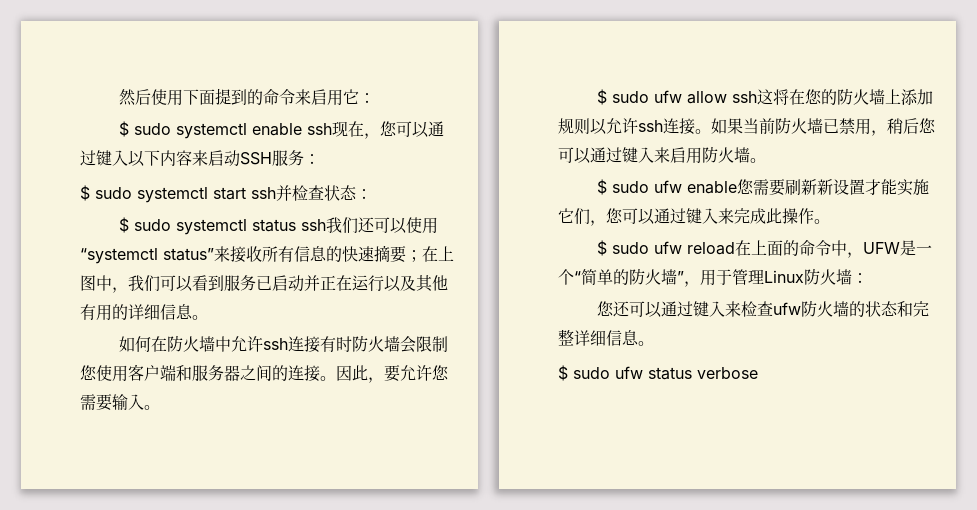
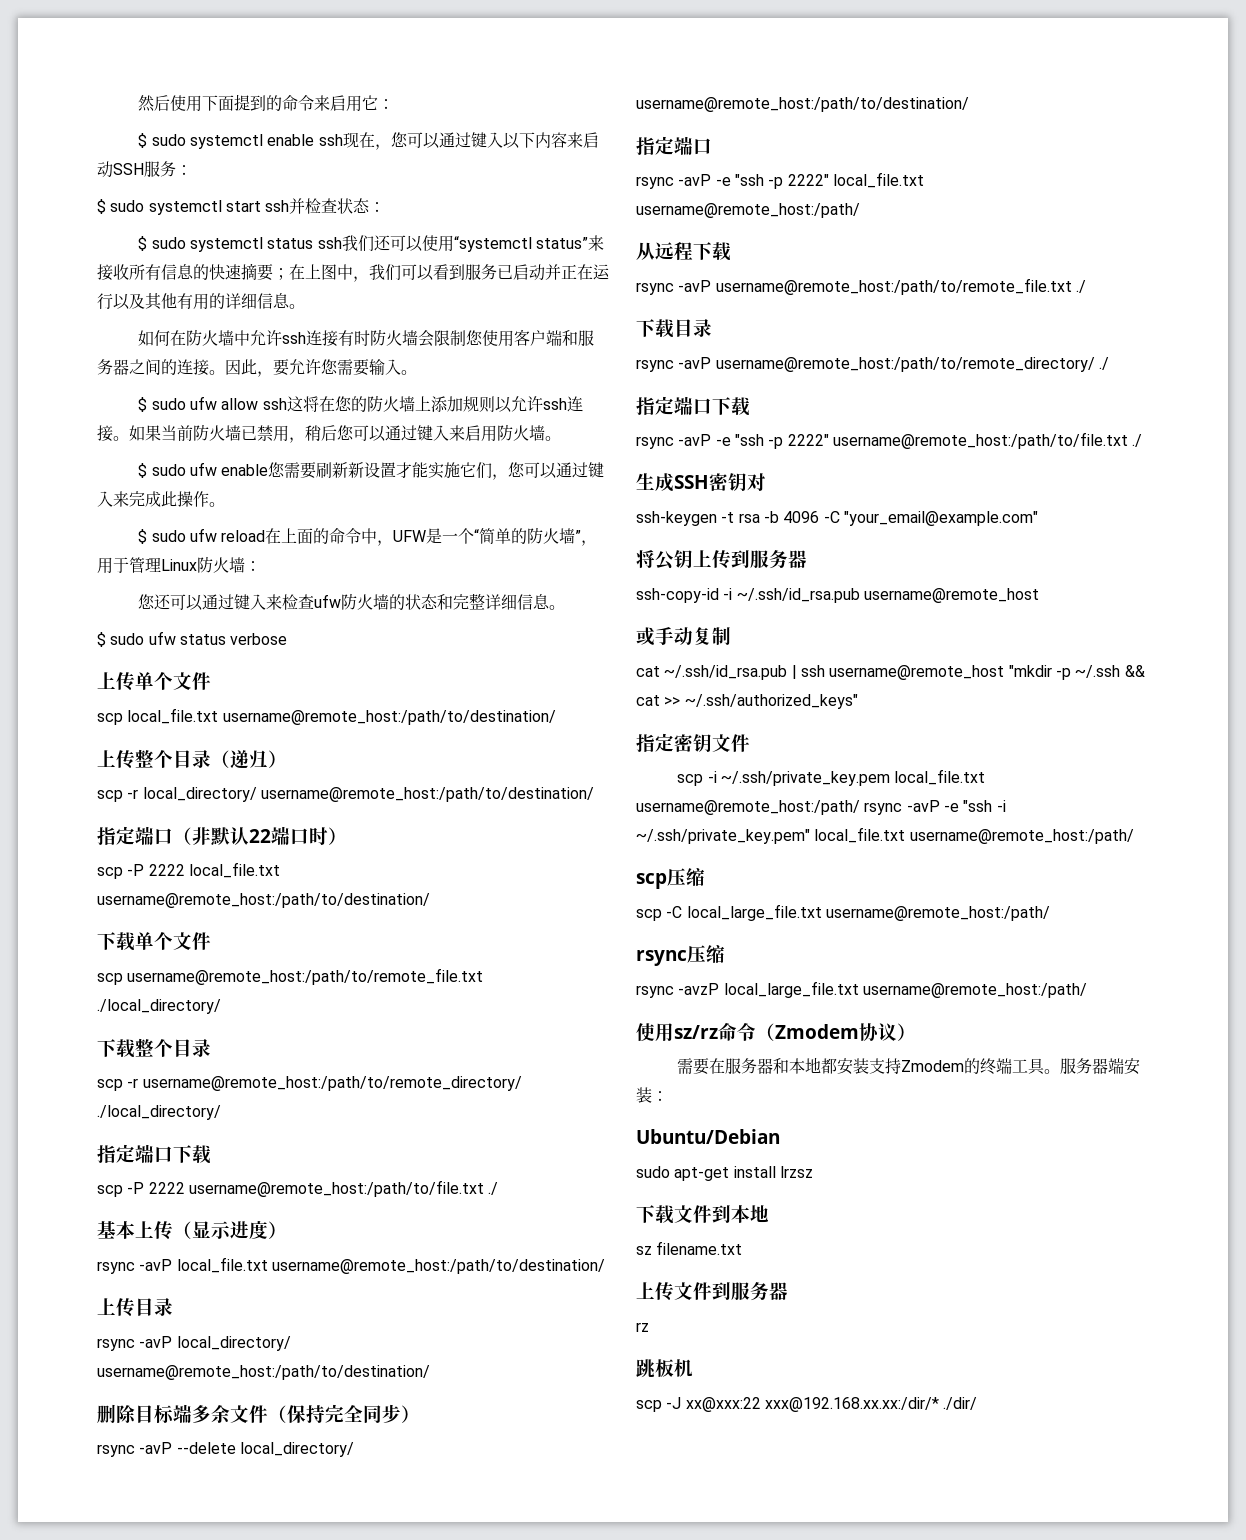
(758, 373) none -> [97,672,211,691] [97,708,556,725] [97,749,287,769] [97,787,594,802] [97,826,347,846] [97,862,280,879] [97,893,430,908] [97,932,211,951] [97,968,484,985] [97,999,221,1014] [97,1038,211,1058] [97,1076,522,1091] [97,1105,221,1120] [97,1144,211,1164] [97,1180,499,1197] [97,1221,287,1240] [97,1257,605,1274] [97,1298,173,1317] [97,1336,291,1351] [97,1365,430,1380] [97,1404,420,1424] [97,1442,354,1457] [636,97,969,112] [636,136,712,155] [636,172,924,189] [636,203,860,218] [636,242,731,261] [636,278,1086,295] [636,319,712,338] [636,357,1109,372] [636,396,750,416] [636,432,1143,449] [636,473,766,492] [636,511,1038,526] [636,550,807,570] [636,588,1039,603] [636,627,731,646] [636,665,1145,680] [636,694,858,709] [636,733,750,752] [677,769,986,786] [636,800,1006,815] [636,827,1134,844] [636,868,705,889] [636,904,1050,921] [636,945,725,966] [636,981,1087,998] [636,1022,916,1042] [677,1057,1141,1075] [636,1087,668,1103] [636,1129,780,1144] [636,1166,813,1181] [636,1205,769,1224] [636,1241,743,1255] [636,1282,788,1301] [636,1322,649,1332] [636,1359,693,1378] [636,1397,978,1412] // 上传单个文件 // scp local_file.txt username@remote_host:/path/to/destination/ // 上传整个目录（递归） // scp -r local_directory/ username@remote_host:/path/to/destination/ // 指定端口（非默认22端口时） // scp -P 2222 local_file.txt username@remote_host:/path/to/destination/ // 下载单个文件 // scp username@remote_host:/path/to/remote_file.txt ./local_directory/ // 下载整个目录 // scp -r username@remote_host:/path/to/remote_directory/ ./local_directory/ // 指定端口下载 // scp -P 2222 username@remote_host:/path/to/file.txt ./ // 基本上传（显示进度） // rsync -avP local_file.txt username@remote_host:/path/to/destination/ // 上传目录 // rsync -avP local_directory/ username@remote_host:/path/to/destination/ // 删除目标端多余文件（保持完全同步） // rsync -avP --delete local_directory/ username@remote_host:/path/to/destination/ // 指定端口 // rsync -avP -e "ssh -p 2222" local_file.txt username@remote_host:/path/ // 从远程下载 // rsync -avP username@remote_host:/path/to/remote_file.txt ./ // 下载目录 // rsync -avP username@remote_host:/path/to/remote_directory/ ./ // 指定端口下载 // rsync -avP -e "ssh -p 2222" username@remote_host:/path/to/file.txt ./ // 生成SSH密钥对 // ssh-keygen -t rsa -b 4096 -C "your_email@example.com" // 将公钥上传到服务器 // ssh-copy-id -i ~/.ssh/id_rsa.pub username@remote_host // 或手动复制 // cat ~/.ssh/id_rsa.pub | ssh username@remote_host "mkdir -p ~/.ssh && cat >> ~/.ssh/authorized_keys" // 指定密钥文件 // scp -i ~/.ssh/private_key.pem local_file.txt username@remote_host:/path/ rsync -avP -e "ssh -i ~/.ssh/private_key.pem" local_file.txt username@remote_host:/path/ // scp压缩 // scp -C local_large_file.txt username@remote_host:/path/ // rsync压缩 // rsync -avzP local_large_file.txt username@remote_host:/path/ // 使用sz/rz命令（Zmodem协议） // 需要在服务器和本地都安装支持Zmodem的终端工具。服务器端安装： // Ubuntu/Debian // sudo apt-get install lrzsz // 下载文件到本地 // sz filename.txt // 上传文件到服务器 // rz // 跳板机 // scp -J xx@xxx:22 xxx@192.168.xx.xx:/dir/* ./dir/

